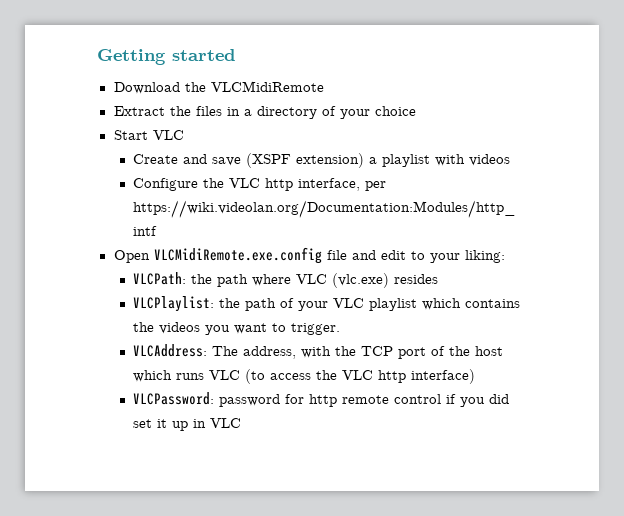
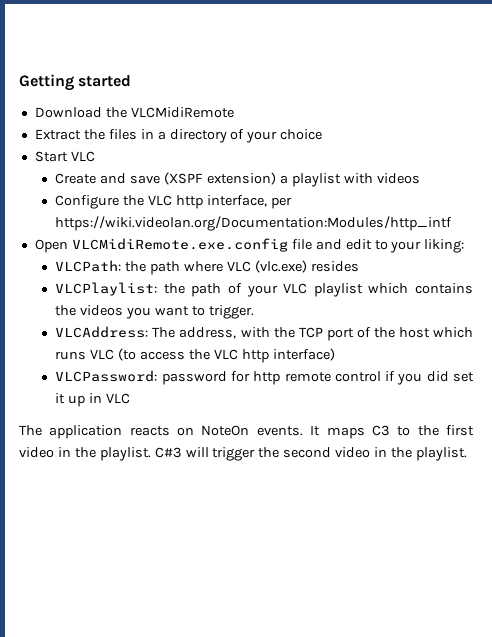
(242, 423) none -> [19,425,475,439] [19,447,467,461] // The application reacts on NoteOn events. It maps C3 to the first video in the playlist. C#3 will trigger the second video in the playlist.

